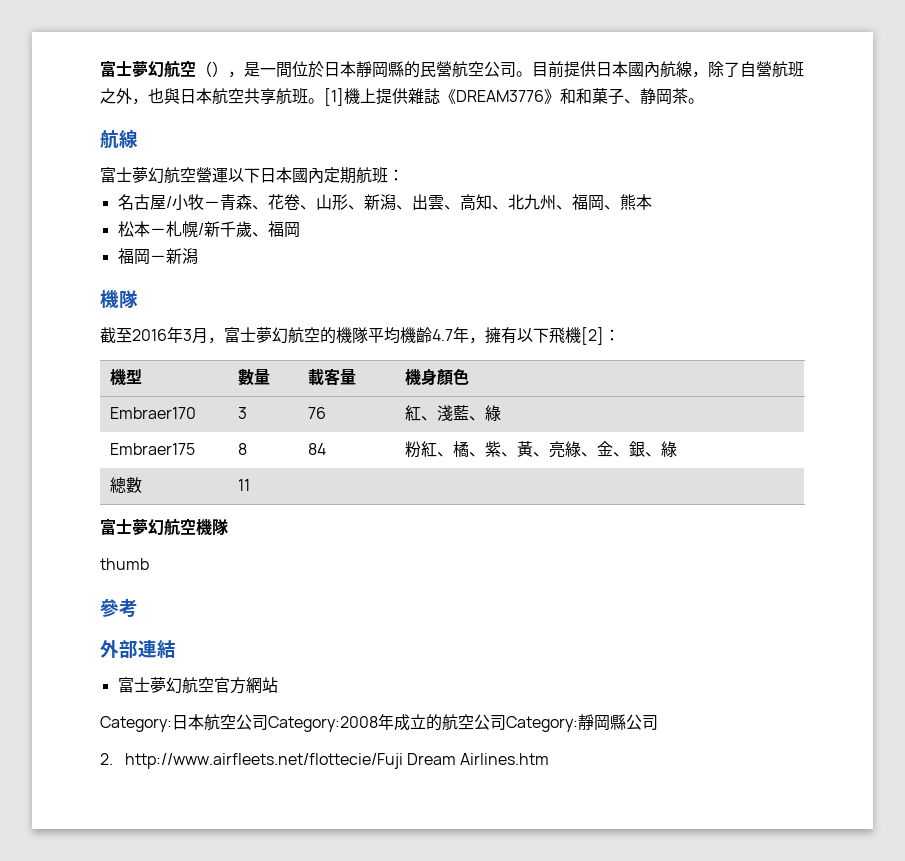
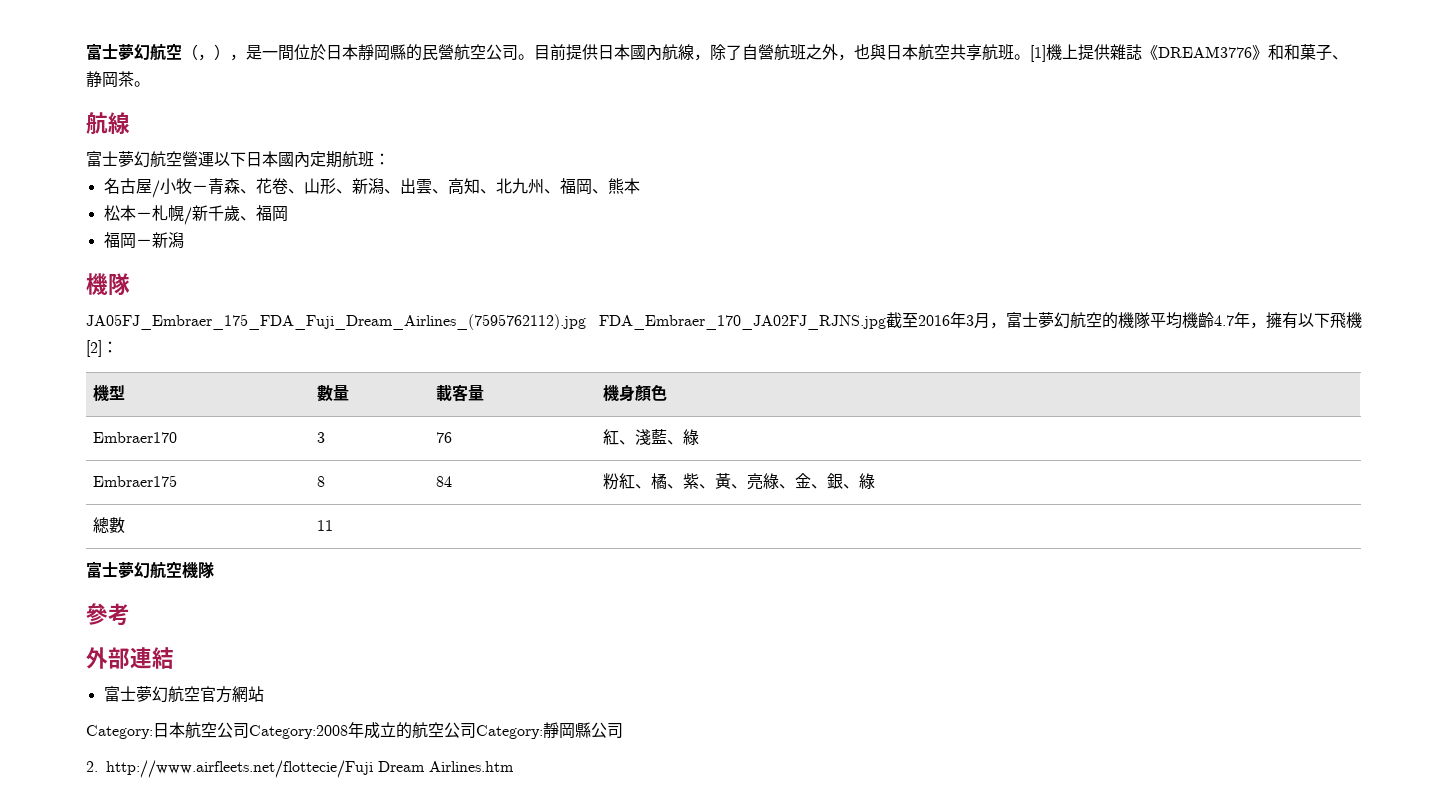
(212, 69) none -> [198,54,214,61] ，
(138, 299) none -> [86,314,886,330] JA05FJ_Embraer_175_FDA_Fuji_Dream_Airlines_(7595762112).jpg FDA_Embraer_170_JA02FJ_RJNS.jpg
[100,558,149,570] // thumb -> (214, 570) none

